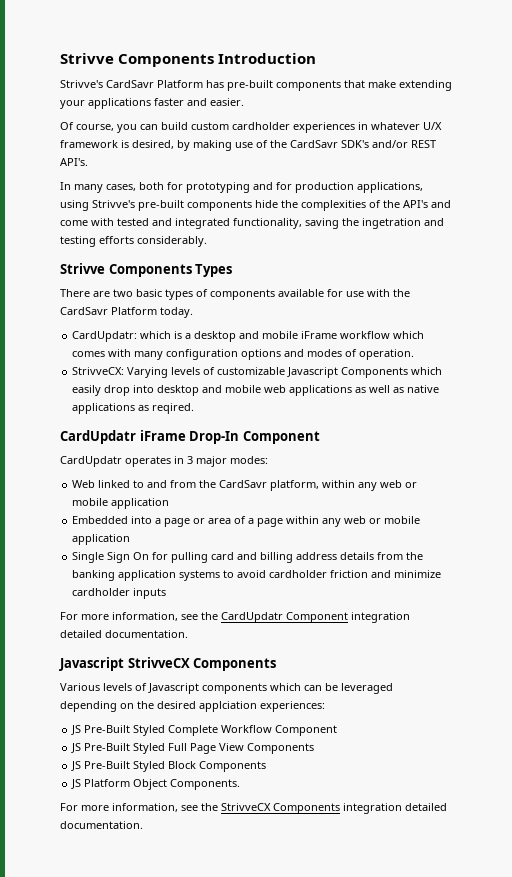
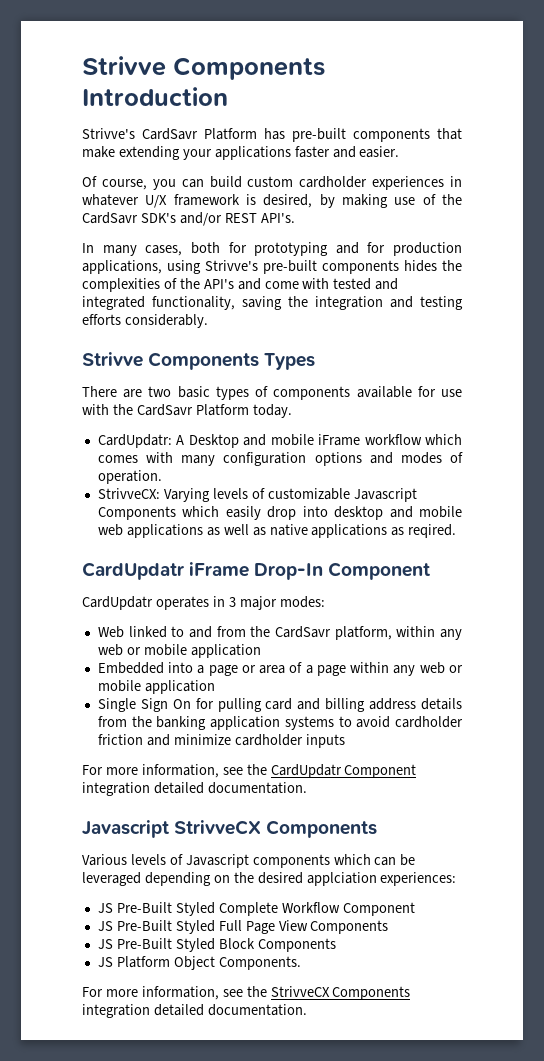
[255,200,278,208] hide -> [404,260,437,272] hides
[362,218,421,229] ingetration -> [315,296,383,310] integration
[140,331,237,342] which is a desktop -> [176,434,239,448] A Desktop

